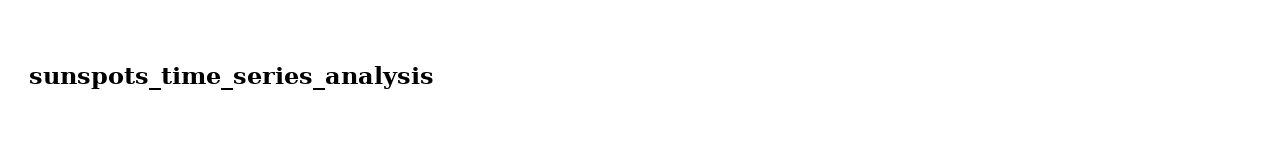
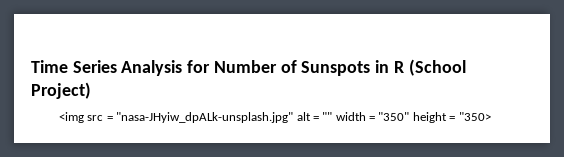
[29,66,434,90] sunspots_time_series_analysis -> [31,59,466,76] [31,82,91,99] [58,112,491,123] Time Series Analysis for Number of Sunspots in R (School Project) // <img src = "nasa-JHyiw_dpALk-unsplash.jpg" alt = "" width = "350" height = "350>

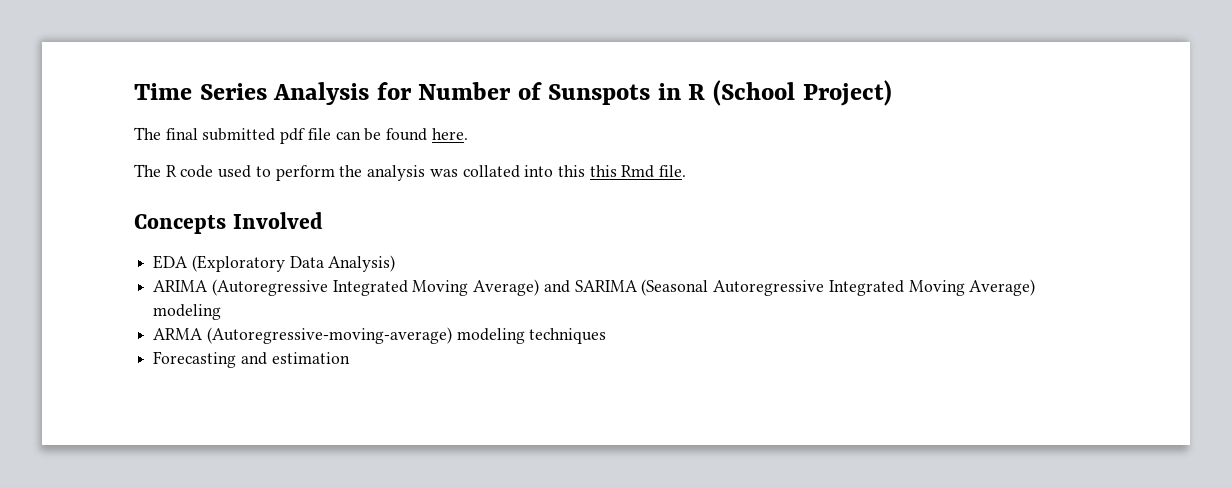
[58,112,491,123] <img src = "nasa-JHyiw_dpALk-unsplash.jpg" alt = "" width = "350" height = "350> -> [134,127,468,144] [134,164,687,181] [134,212,323,234] [153,255,396,272] [153,279,1036,296] [153,304,222,320] [153,327,607,344] [153,351,350,368] The final submitted pdf file can be found here. // The R code used to perform the analysis was collated into this this Rmd file. // Concepts Involved // EDA (Exploratory Data Analysis) // ARIMA (Autoregressive Integrated Moving Average) and SARIMA (Seasonal Autoregressive Integrated Moving Average) modeling // ARMA (Autoregressive-moving-average) modeling techniques // Forecasting and estimation

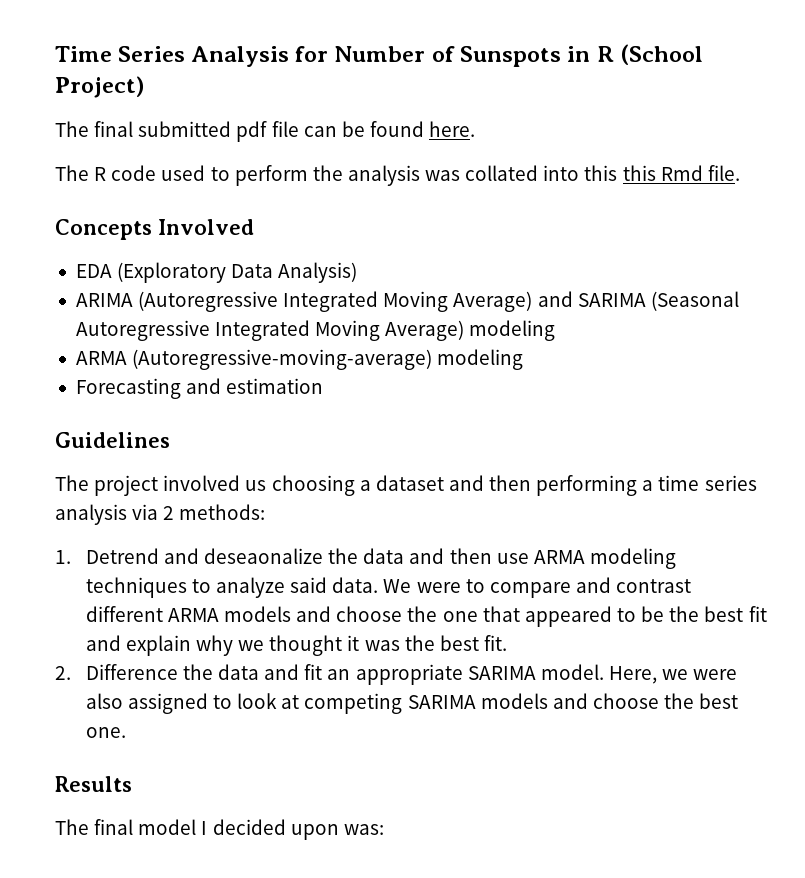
[529,328,607,344] techniques -> (524, 359) none
(350, 358) none -> [55,432,170,448] [55,475,757,496] [55,504,266,525] [55,548,676,569] [85,577,692,598] [85,606,767,627] [85,635,507,656] [55,664,738,685] [85,693,739,714] [85,727,126,738] [55,776,132,792] [55,819,384,840] // Guidelines // The project involved us choosing a dataset and then performing a time series analysis via 2 methods: // 1. Detrend and deseaonalize the data and then use ARMA modeling techniques to analyze said data. We were to compare and contrast different ARMA models and choose the one that appeared to be the best fit and explain why we thought it was the best fit. // 2. Difference the data and fit an appropriate SARIMA model. Here, we were also assigned to look at competing SARIMA models and choose the best one. // Results // The final model I decided upon was:

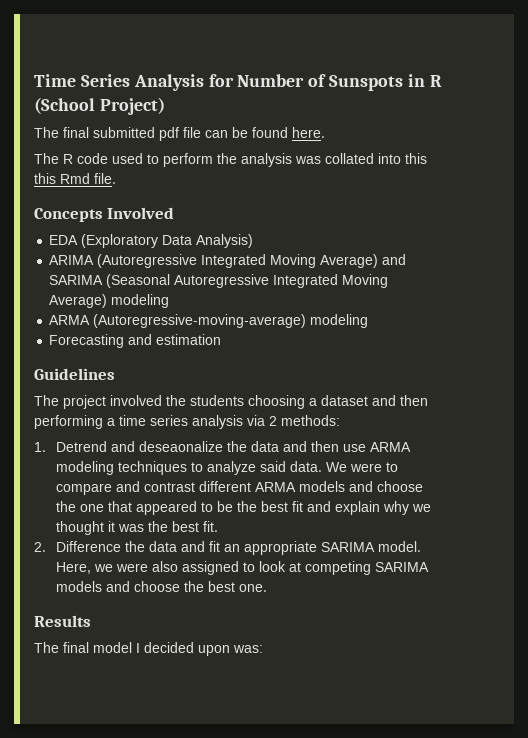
[245,480,267,491] us -> [166,395,244,406] the students

